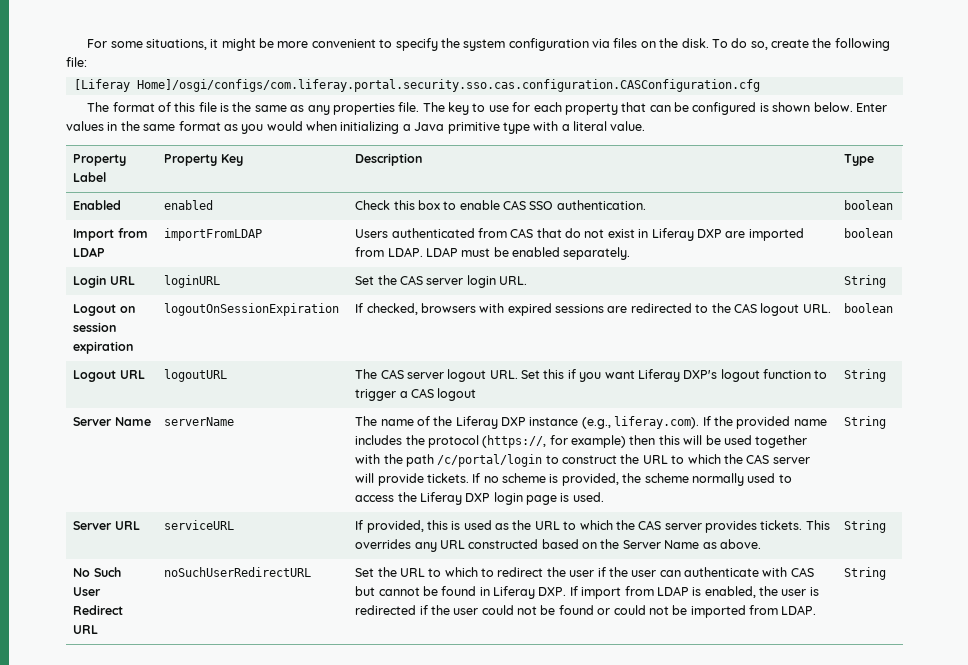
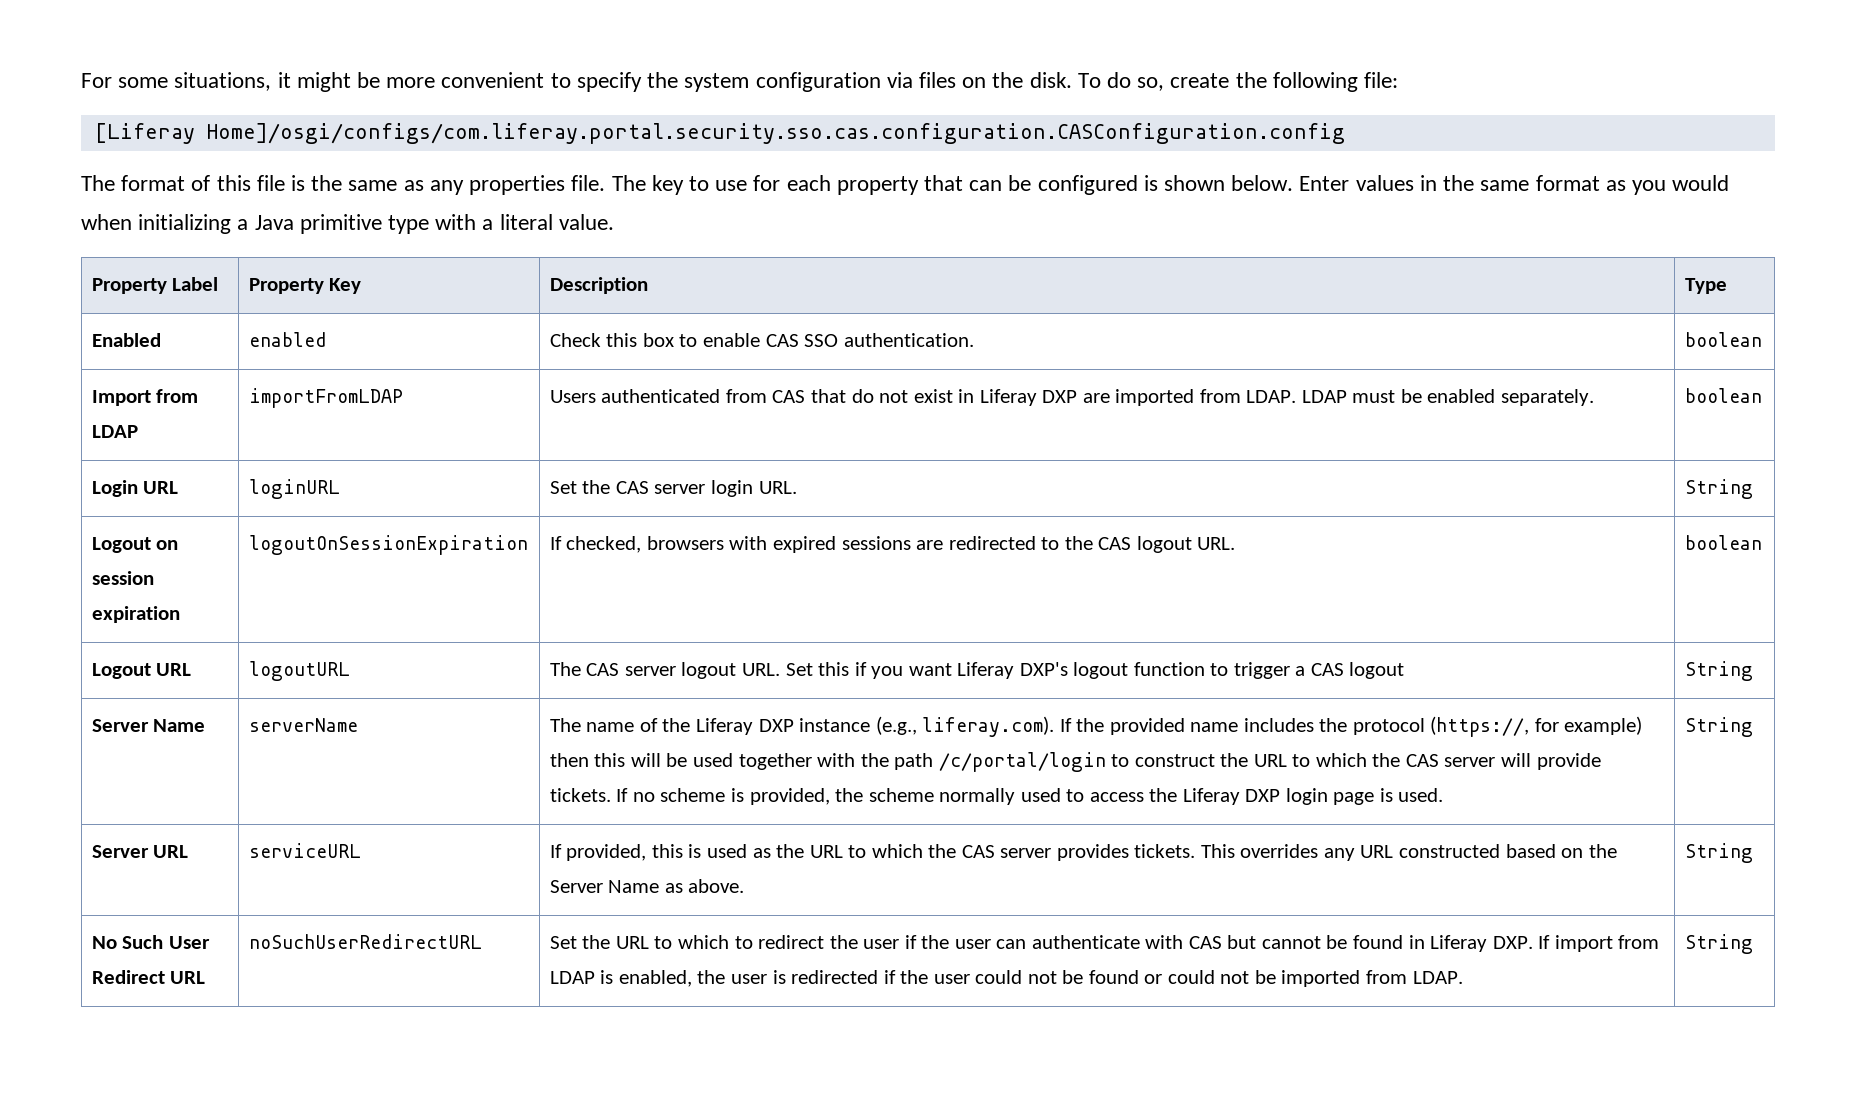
[136,79,760,92] Home]/osgi/configs/com.liferay.portal.security.sso.cas.configuration.CASConfiguration.cfg -> [206,123,1345,144] Home]/osgi/configs/com.liferay.portal.security.sso.cas.configuration.CASConfiguration.config

